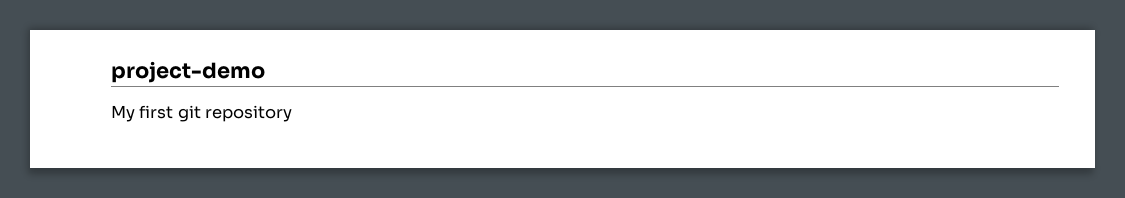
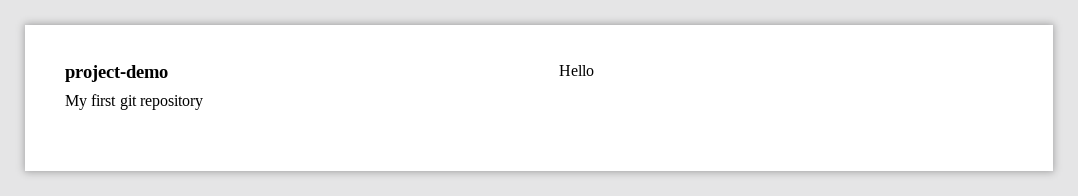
(293, 113) none -> [559,65,594,76] // Hello

